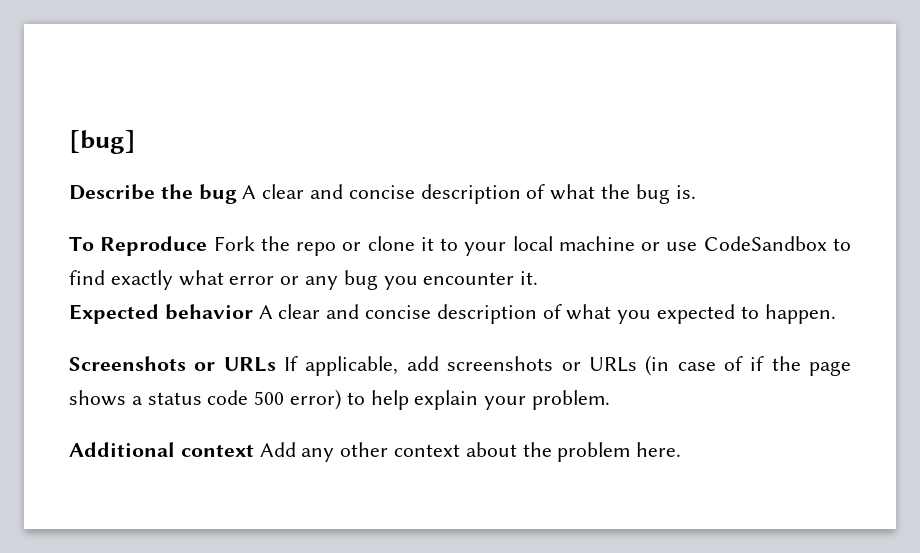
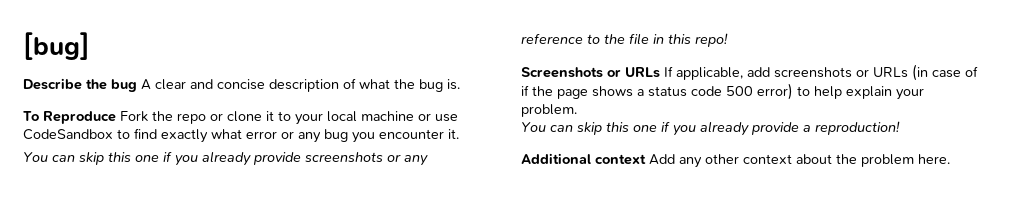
[69,304,836,324] Expected behavior A clear and concise description of what you expected to happen. -> [23,151,428,166] [521,33,728,47] You can skip this one if you already provide screenshots or any reference to the file in this repo!
(611, 400) none -> [521,121,900,136] // You can skip this one if you already provide a reproduction!

